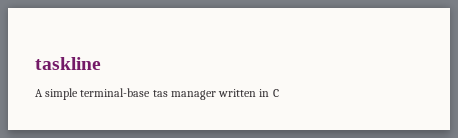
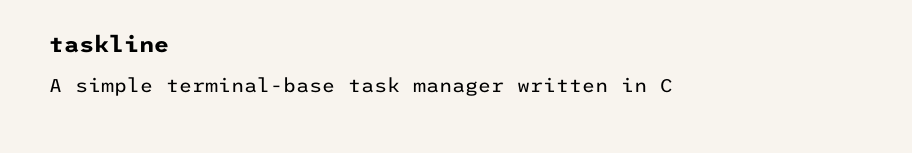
[152,90,168,97] tas -> [348,77,400,93] task

